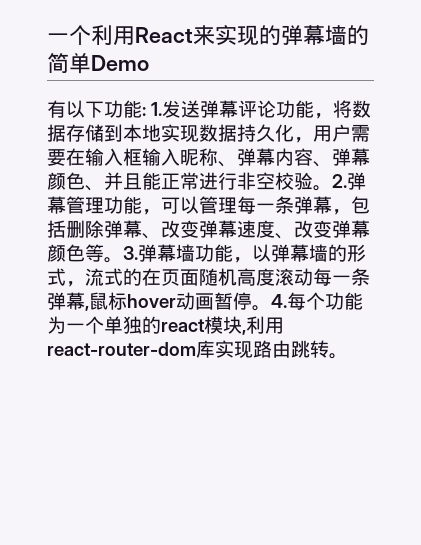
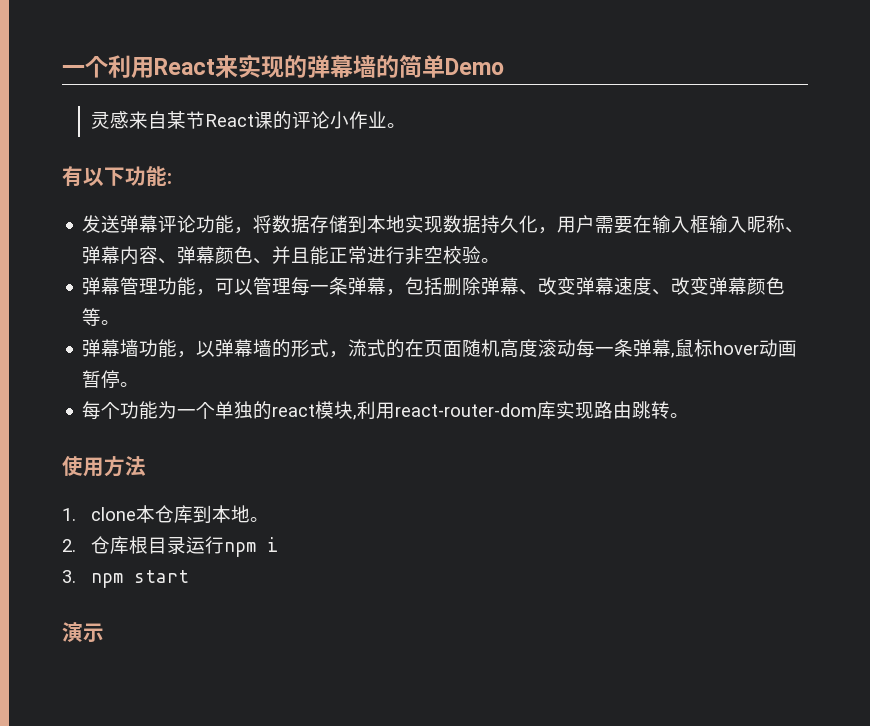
(149, 63) none -> [90,111,406,130] // 灵感来自某节React课的评论小作业。
[150,102,162,116] 1. -> (172, 178) //
[332,174,347,188] 2. -> (501, 260) //
[123,246,138,260] 3. -> (121, 322) //
[271,294,287,308] 4. -> (140, 384) //
(348, 356) none -> [62,456,146,477] [62,505,269,523] [62,536,279,557] [62,570,189,588] [62,622,104,642] // 使用方法 // 1. clone本仓库到本地。 // 2.仓库根目录运行npm i // 3. npm start // 演示

